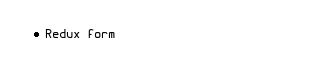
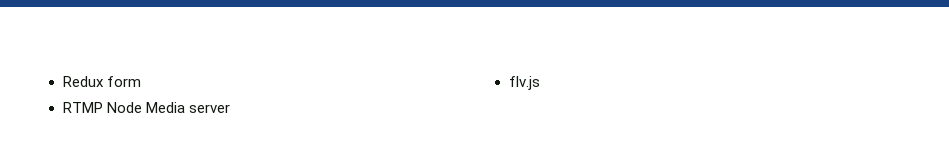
(116, 33) none -> [62,102,230,113] [508,76,540,90] // RTMP Node Media server // flv.js

